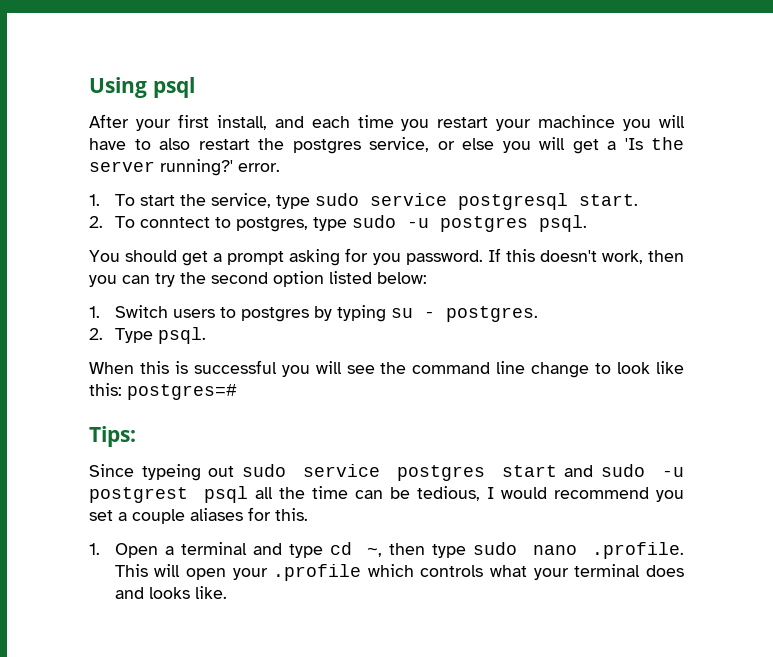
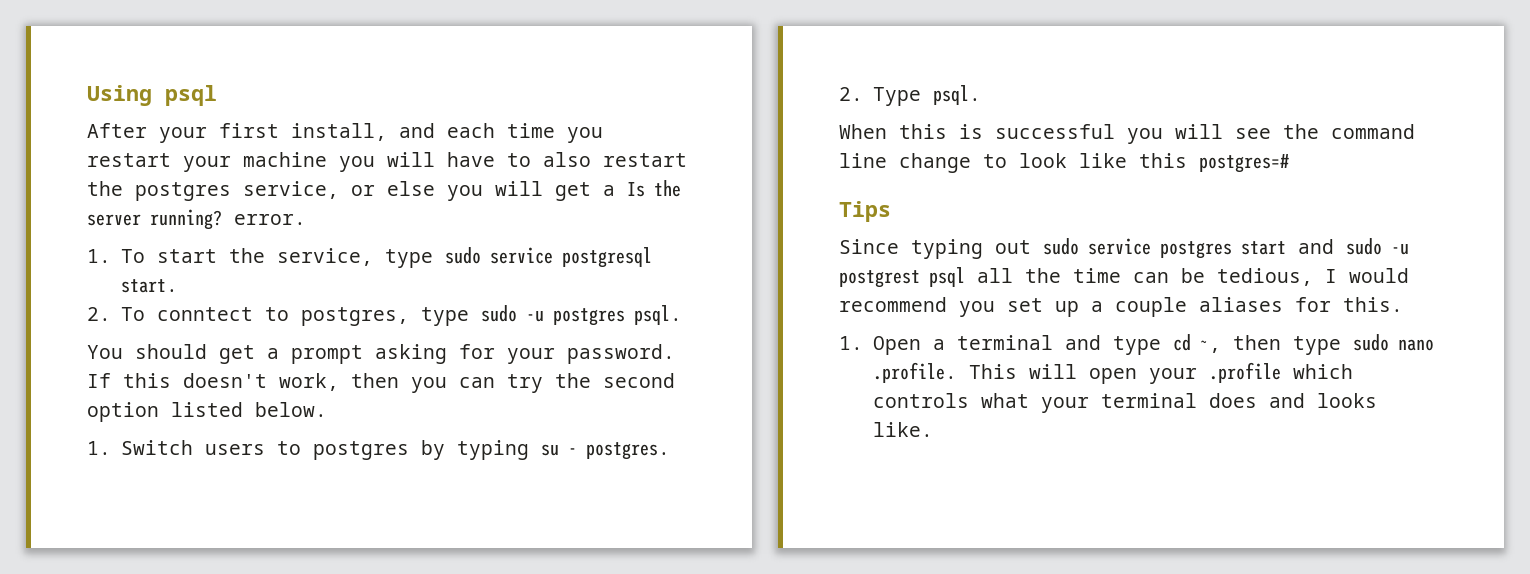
[538,115,616,128] machince -> [243,152,327,167] machine
[624,138,643,150] 'Is -> [627,182,645,197] Is
[160,159,233,176] running?' -> [150,209,222,230] running?
[372,253,401,265] you -> [507,348,555,364] your
[377,272,427,284] below: -> [255,402,327,417] below.
[89,383,122,396] this: -> [1139,153,1187,168] this
[89,426,136,447] Tips: -> [839,201,891,222] Tips
[141,464,201,481] typeing -> [911,239,983,259] typing
(113, 515) none -> [1055,301,1079,317] up

